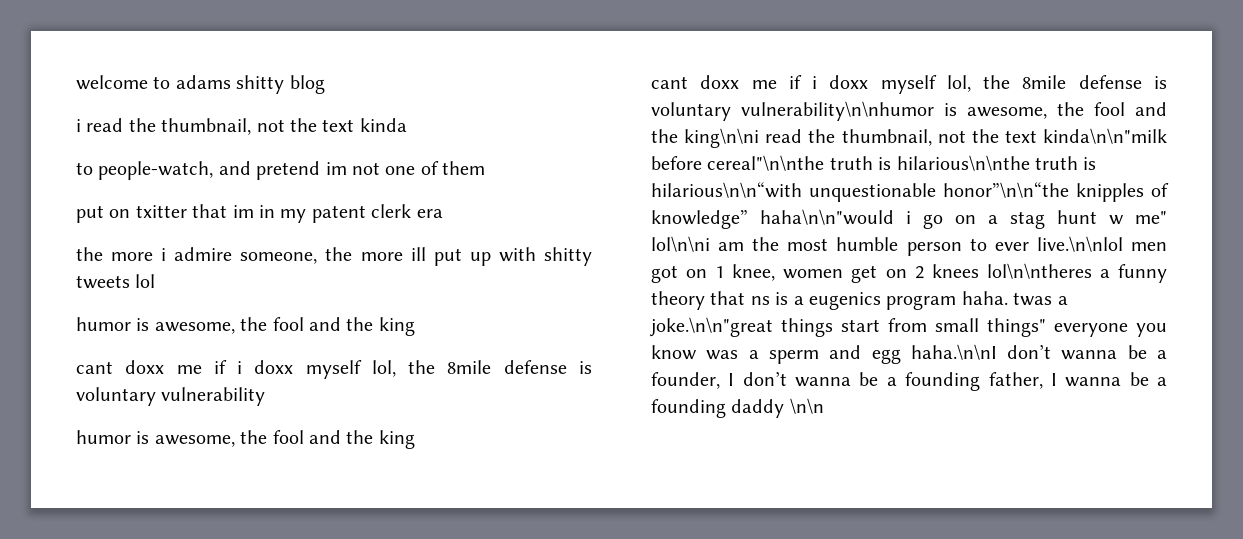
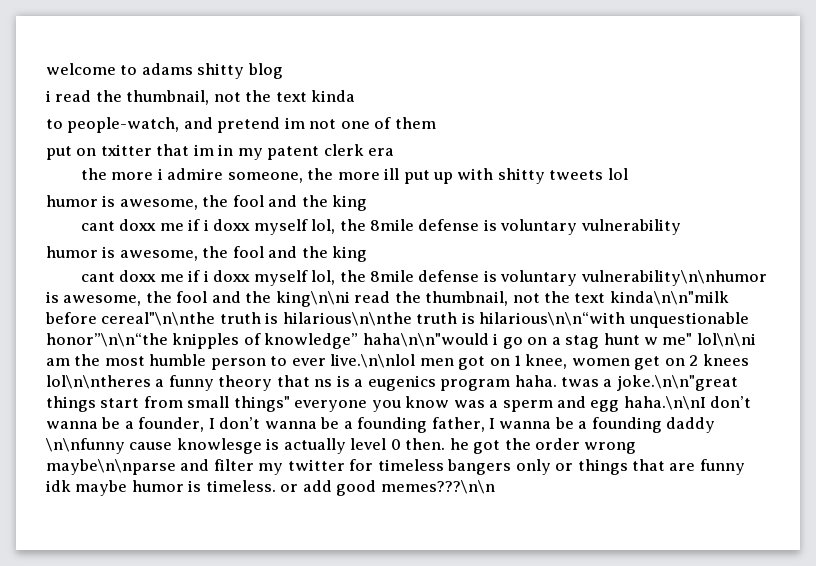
[789,398,824,414] \n\n -> [45,438,637,454] [46,459,745,475] [46,480,495,496] \n\nfunny cause knowlesge is actually level 0 then. he got the order wrong maybe\n\nparse and filter my twitter for timeless bangers only or things that are funny idk maybe humor is timeless. or add good memes???\n\n

